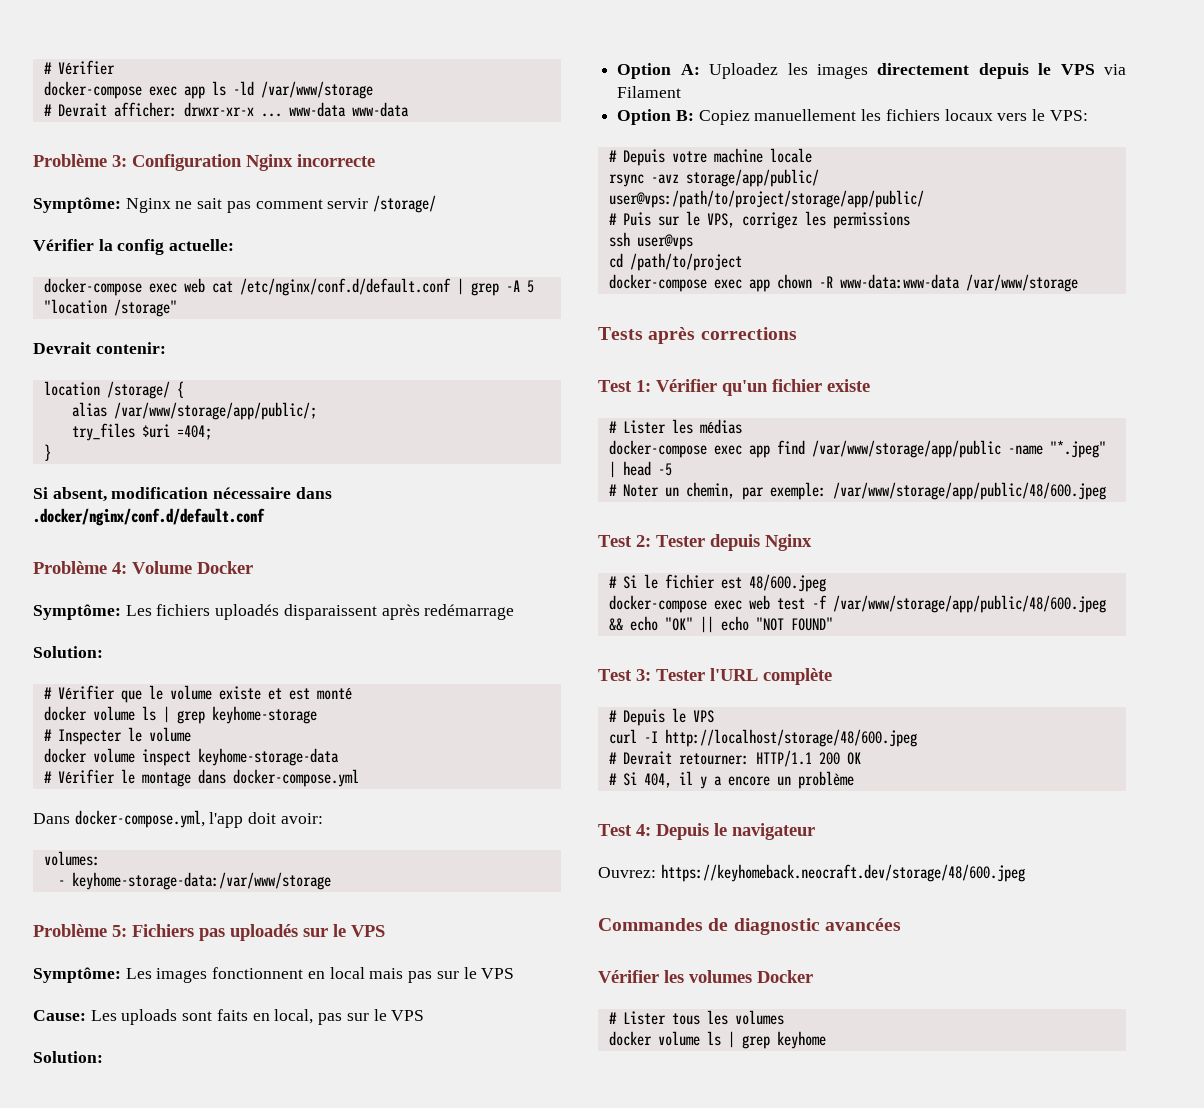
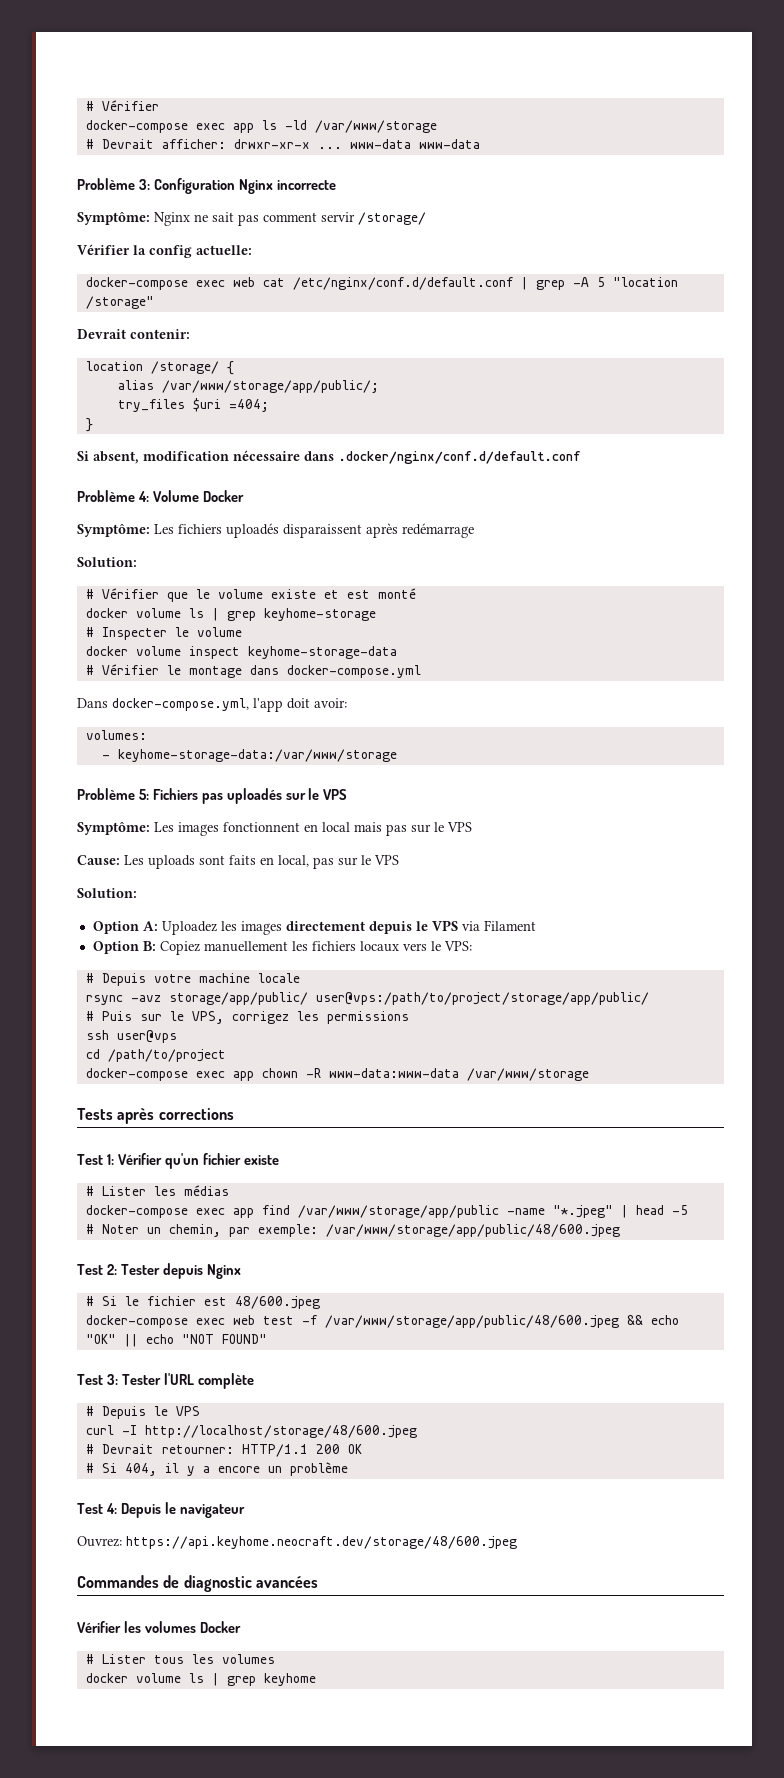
[660,864,1025,882] https://keyhomeback.neocraft.dev/storage/48/600.jpeg -> [126,1536,517,1549] https://api.keyhome.neocraft.dev/storage/48/600.jpeg

